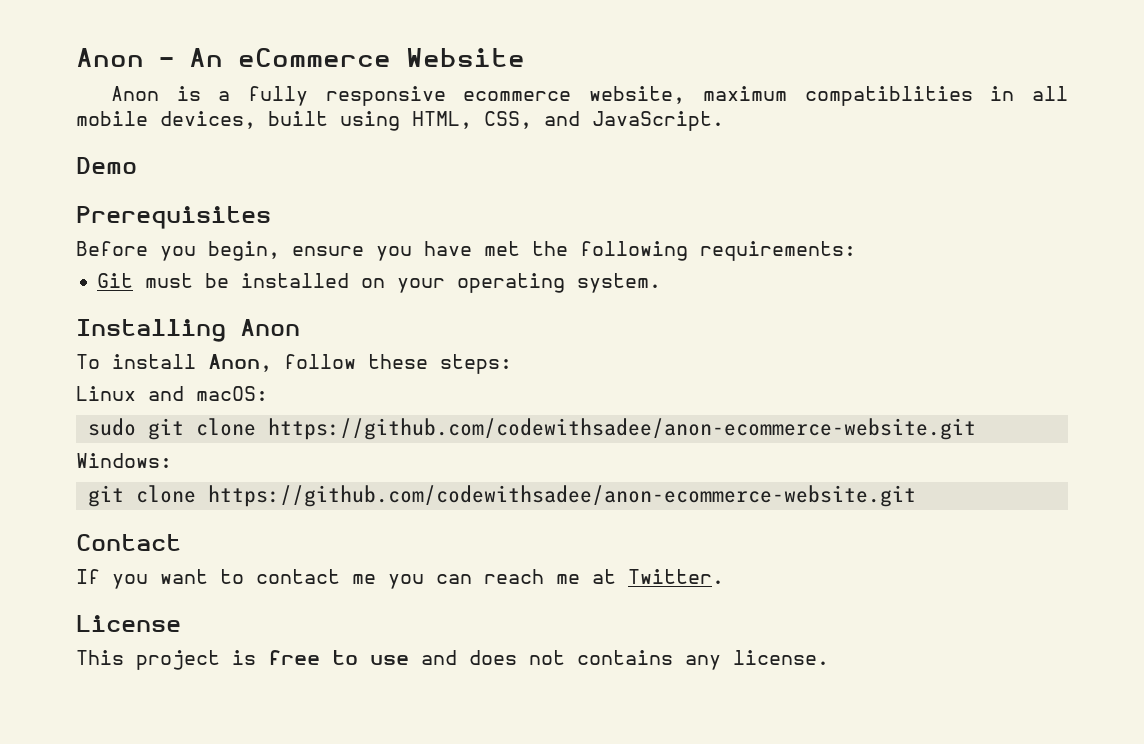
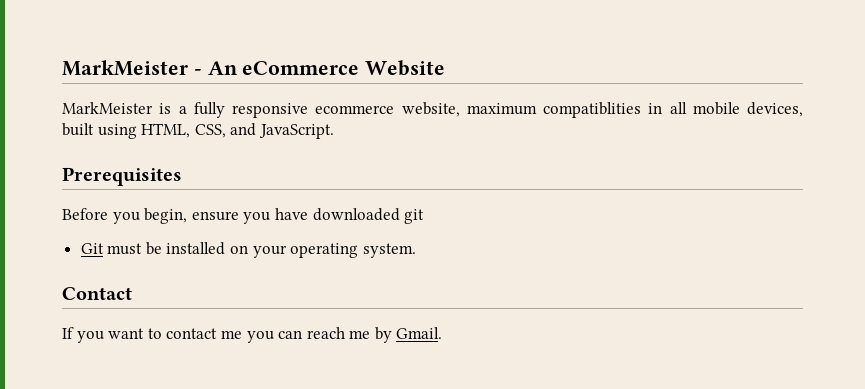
[76,48,144,67] Anon -> [62,60,188,76] MarkMeister
[110,86,159,101] Anon -> [62,102,153,114] MarkMeister
[76,157,137,174] // Demo -> (334, 131) none
[484,241,856,261] met the following requirements: -> [312,208,425,224] downloaded git
[76,319,300,342] [76,354,512,374] [76,386,268,401] [87,418,976,440] [76,453,172,468] [87,485,916,507] // Installing Anon // To install Anon, follow these steps: // Linux and macOS: // sudo git clone https://github.com/codewithsadee/anon-ecommerce-website.git // Windows: // git clone https://github.com/codewithsadee/anon-ecommerce-website.git -> (416, 250) none
[592,569,724,584] [76,615,181,632] [76,650,829,670] at Twitter. // License // This project is free to use and does not contains any license. -> [374,327,443,343] by Gmail.

